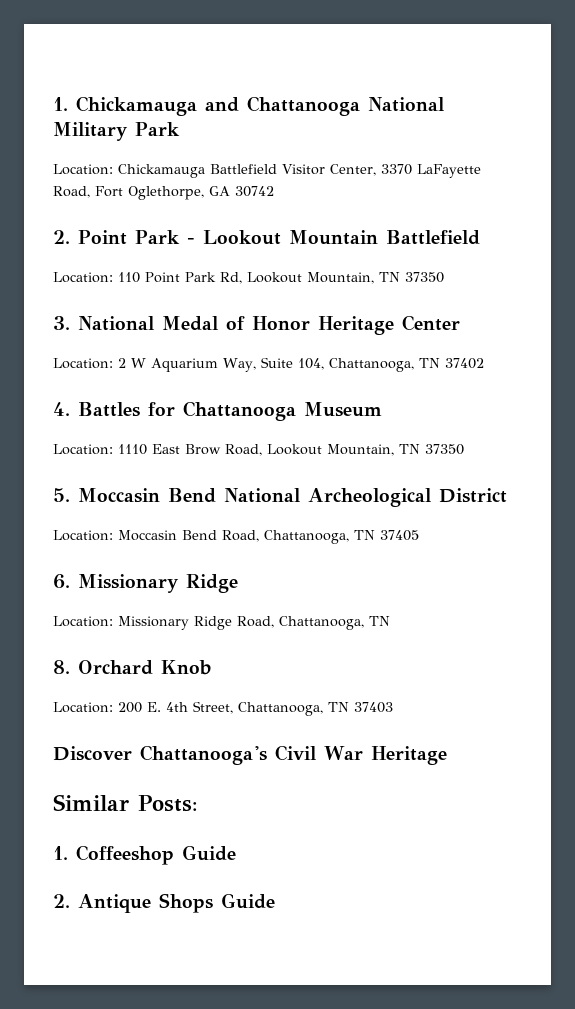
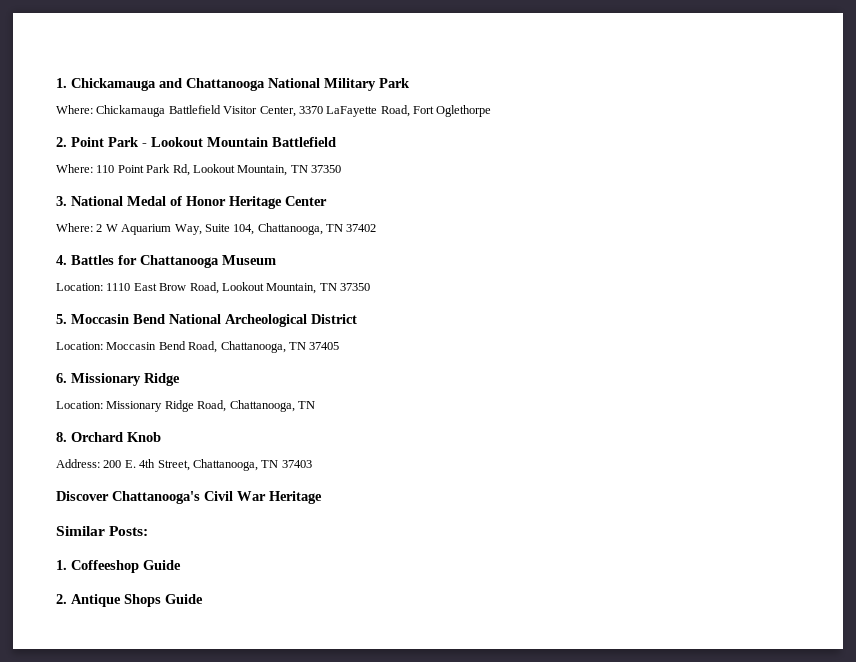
[53,164,113,175] Location: -> [56,105,93,114] Where:
[128,186,274,200] Oglethorpe, GA 30742 -> [436,105,492,117] Oglethorpe
[53,272,113,283] Location: -> [56,164,93,173] Where:
[53,358,113,369] Location: -> [56,223,93,232] Where:
[53,702,113,713] Location: -> [56,459,100,468] Address:

